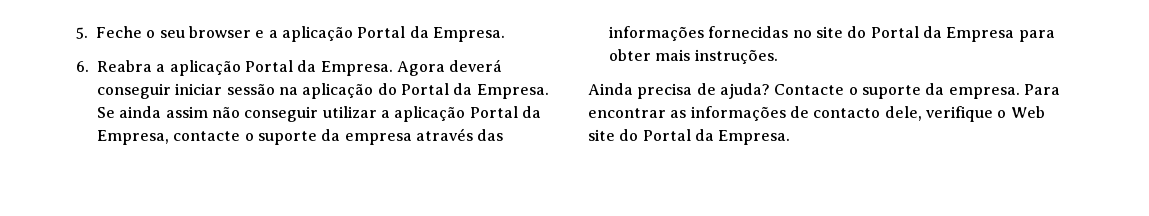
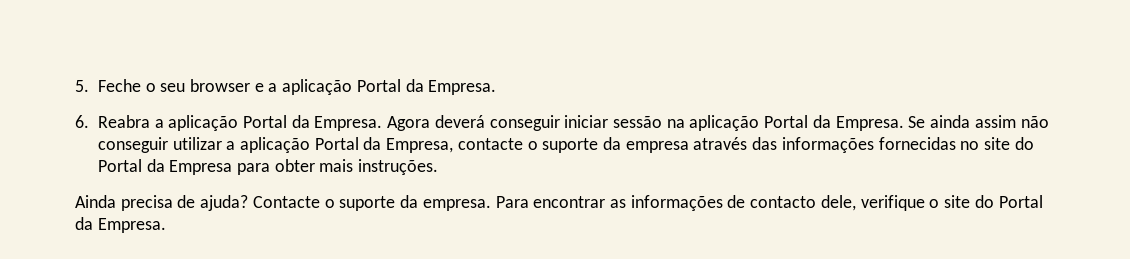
[377,83,397,95] do -> (760, 123) none
[1010,106,1045,118] Web -> (940, 203) none

